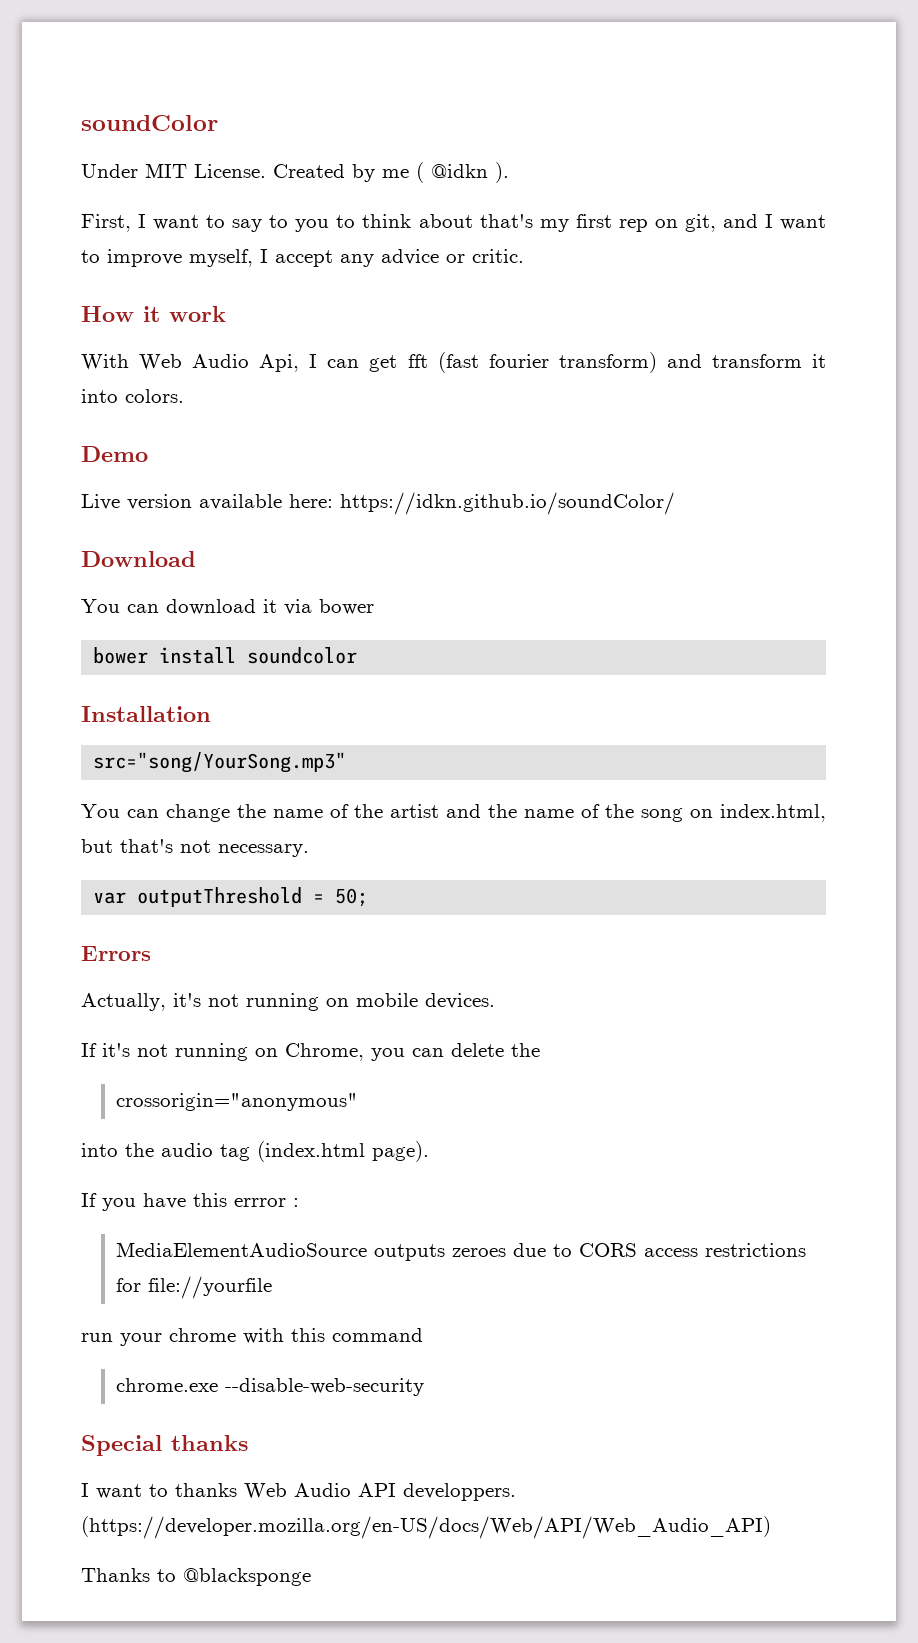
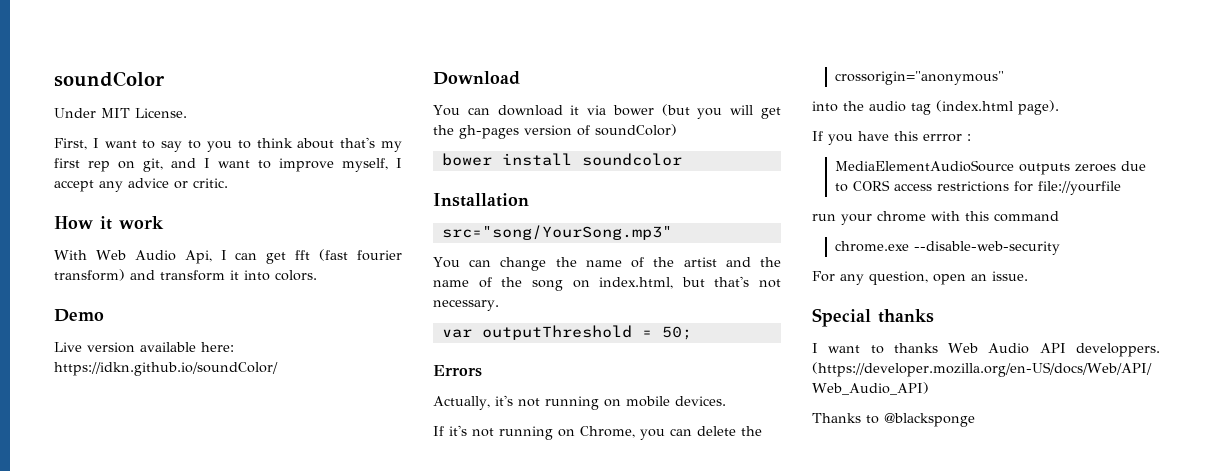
[273,162,509,183] Created by me ( @idkn ). -> (187, 113) none
(374, 607) none -> [661,104,781,119] [433,124,677,139] (but you will get the gh-pages version of soundColor)
(424, 1387) none -> [812,271,1028,285] // For any question, open an issue.

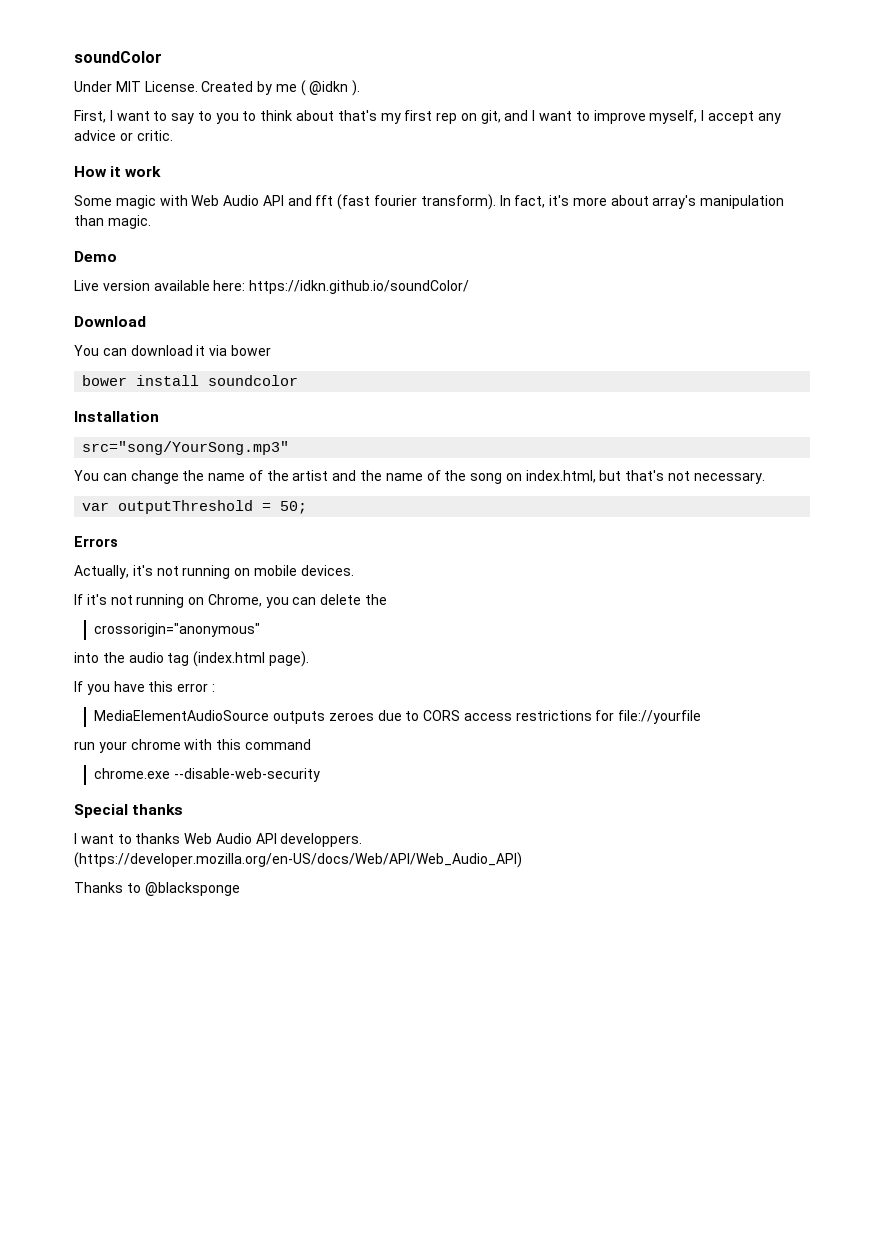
(187, 113) none -> [201,80,361,96] Created by me ( @idkn ).
[54,249,402,264] [54,269,317,281] With Web Audio Api, I can get fft (fast fourier transform) and transform it into colors. -> [74,194,785,210] [74,215,151,229] Some magic with Web Audio API and fft (fast fourier transform). In fact, it's more about array's manipulation than magic.
[661,104,781,119] [433,124,677,139] (but you will get the gh-pages version of soundColor) -> (271, 350) none
[923,134,962,142] errror -> [177,683,209,692] error
[812,271,1028,285] // For any question, open an issue. -> (320, 775) none

